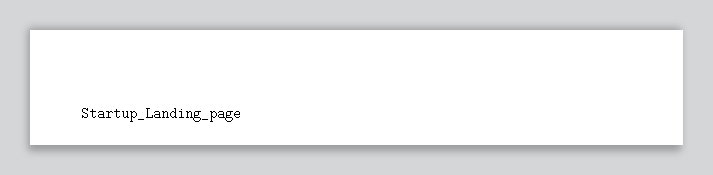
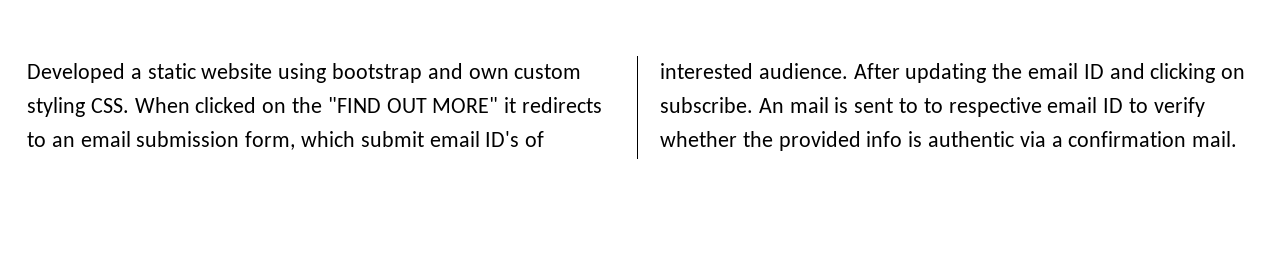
[81,107,241,122] Startup_Landing_page -> [27,63,582,83] [27,97,603,117] [27,131,545,150] [660,63,1246,83] [660,97,1205,117] [660,131,1238,151] Developed a static website using bootstrap and own custom styling CSS. When clicked on the "FIND OUT MORE" it redirects to an email submission form, which submit email ID's of interested audience. After updating the email ID and clicking on subscribe. An mail is sent to to respective email ID to verify whether the provided info is authentic via a confirmation mail.

